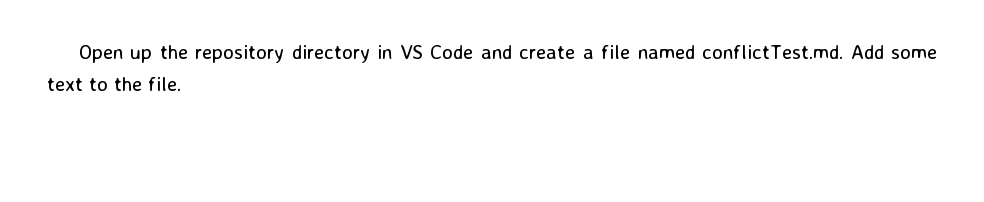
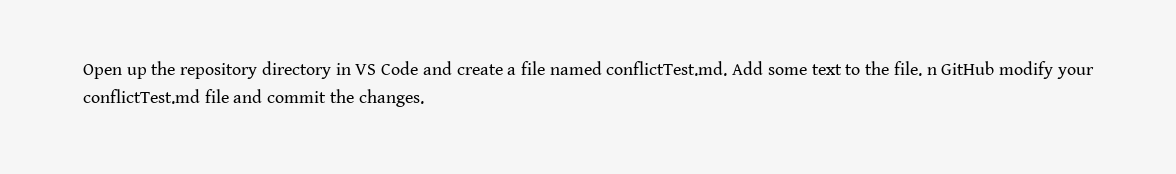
(181, 84) none -> [926,61,1094,79] [83,89,424,107] n GitHub modify your conflictTest.md file and commit the changes.

